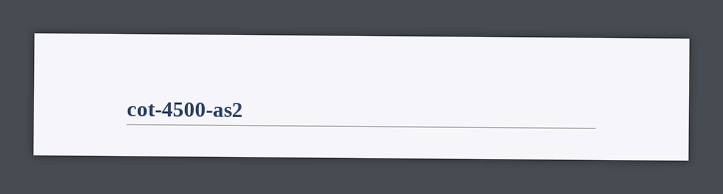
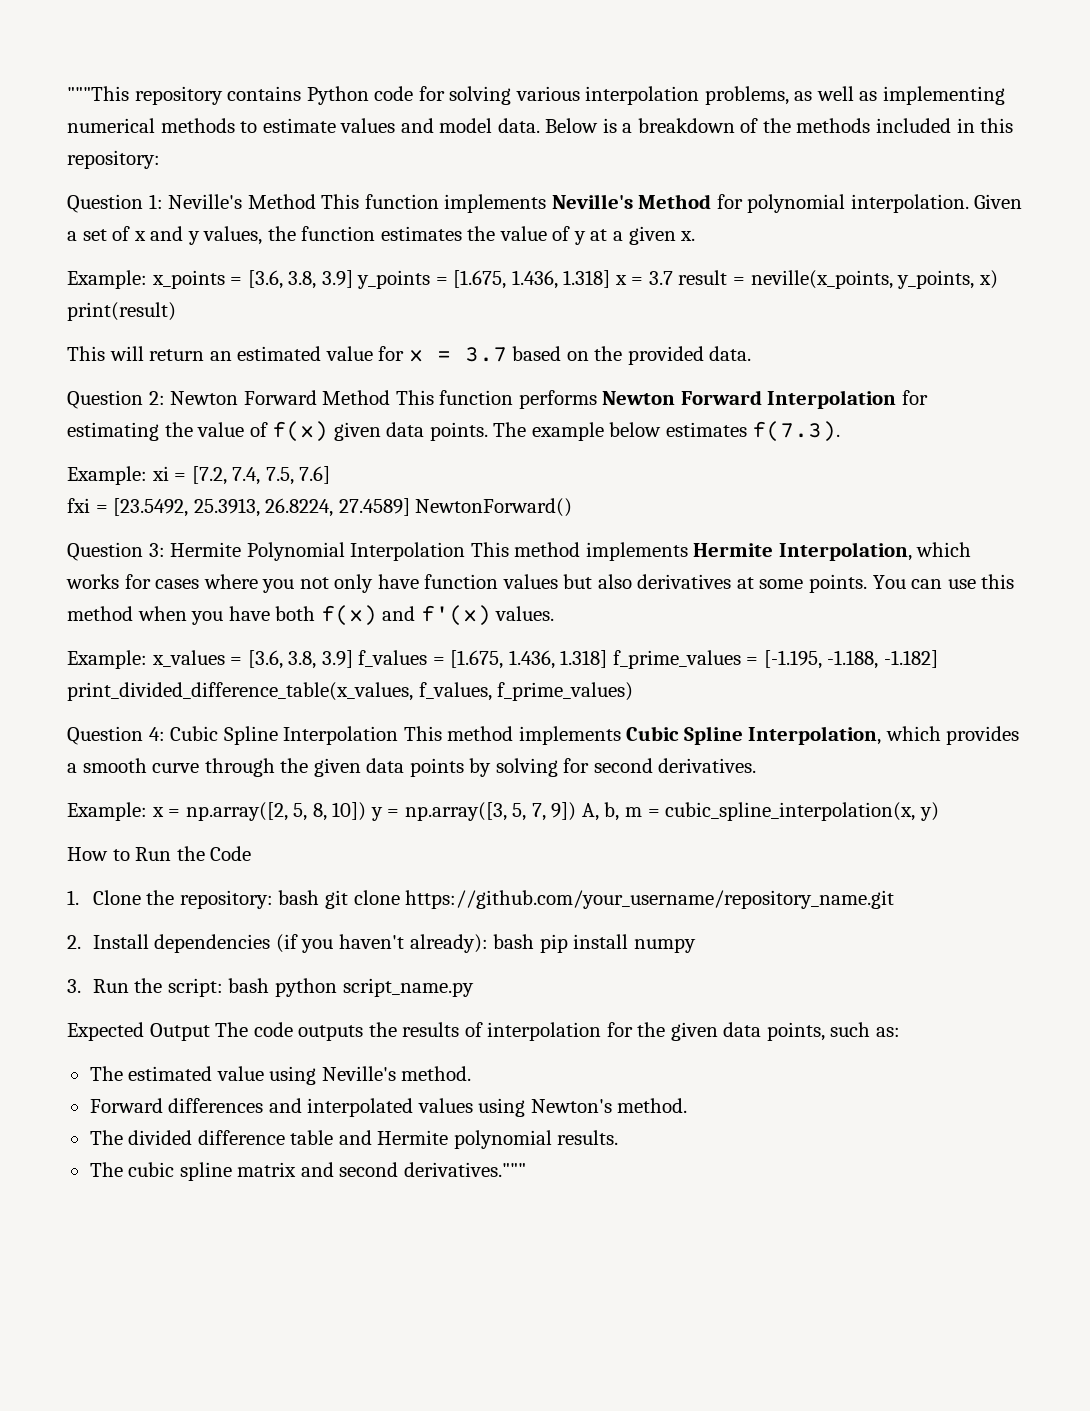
[126,102,243,118] cot-4500-as2 -> [67,86,1005,105] [67,118,1014,133] [67,150,160,169] [67,194,1023,213] [67,226,696,245] [67,270,998,289] [67,302,176,321] [67,346,752,365] [67,390,928,409] [67,421,841,442] [67,466,331,485] [67,498,573,517] [67,542,972,561] [66,574,1015,593] [67,605,555,626] [67,650,939,669] [67,682,634,701] [67,726,1020,745] [67,758,757,777] [67,802,939,821] [67,846,252,861] [67,890,895,909] [67,934,696,953] [67,978,474,997] [67,1022,901,1041] [89,1066,472,1085] [89,1098,688,1117] [89,1130,619,1149] [89,1162,526,1181] """This repository contains Python code for solving various interpolation problems, as well as implementing numerical methods to estimate values and model data. Below is a breakdown of the methods included in this repository: // Question 1: Neville's Method This function implements Neville's Method for polynomial interpolation. Given a set of x and y values, the function estimates the value of y at a given x. // Example: x_points = [3.6, 3.8, 3.9] y_points = [1.675, 1.436, 1.318] x = 3.7 result = neville(x_points, y_points, x) print(result) // This will return an estimated value for x = 3.7 based on the provided data. // Question 2: Newton Forward Method This function performs Newton Forward Interpolation for estimating the value of f(x) given data points. The example below estimates f(7.3). // Example: xi = [7.2, 7.4, 7.5, 7.6] // fxi = [23.5492, 25.3913, 26.8224, 27.4589] NewtonForward() // Question 3: Hermite Polynomial Interpolation This method implements Hermite Interpolation, which works for cases where you not only have function values but also derivatives at some points. You can use this method when you have both f(x) and f'(x) values. // Example: x_values = [3.6, 3.8, 3.9] f_values = [1.675, 1.436, 1.318] f_prime_values = [-1.195, -1.188, -1.182] print_divided_difference_table(x_values, f_values, f_prime_values) // Question 4: Cubic Spline Interpolation This method implements Cubic Spline Interpolation, which provides a smooth curve through the given data points by solving for second derivatives. // Example: x = np.array([2, 5, 8, 10]) y = np.array([3, 5, 7, 9]) A, b, m = cubic_spline_interpolation(x, y) // How to Run the Code // 1. Clone the repository: bash git clone https://github.com/your_username/repository_name.git // 2. Install dependencies (if you haven't already): bash pip install numpy // 3. Run the script: bash python script_name.py // Expected Output The code outputs the results of interpolation for the given data points, such as: // The estimated value using Neville's method. // Forward differences and interpolated values using Newton's method. // The divided difference table and Hermite polynomial results. // The cubic spline matrix and second derivatives."""

